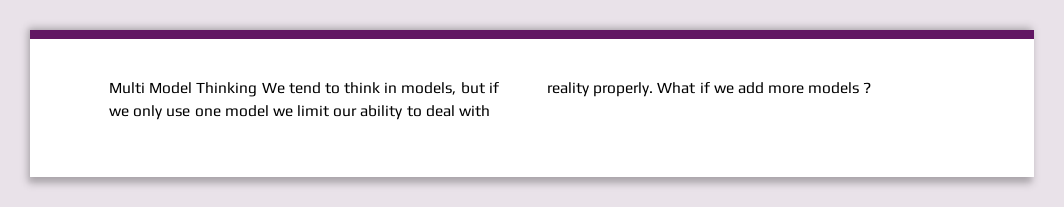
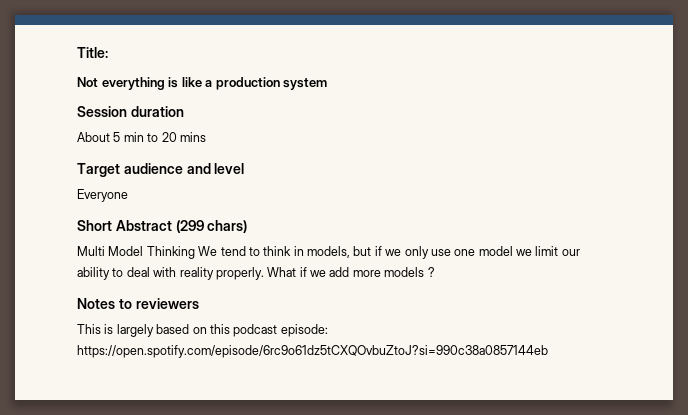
(109, 88) none -> [77,47,108,58] [77,77,328,90] [77,106,184,117] [77,132,206,142] [77,163,245,177] [77,189,128,202] [77,220,248,233] Title: // Not everything is like a production system // Session duration // About 5 min to 20 mins // Target audience and level // Everyone // Short Abstract (299 chars) //
(872, 87) none -> [77,298,199,309] [77,324,328,337] [77,345,548,358] // Notes to reviewers // This is largely based on this podcast episode: https://open.spotify.com/episode/6rc9o61dz5tCXQOvbuZtoJ?si=990c38a0857144eb

